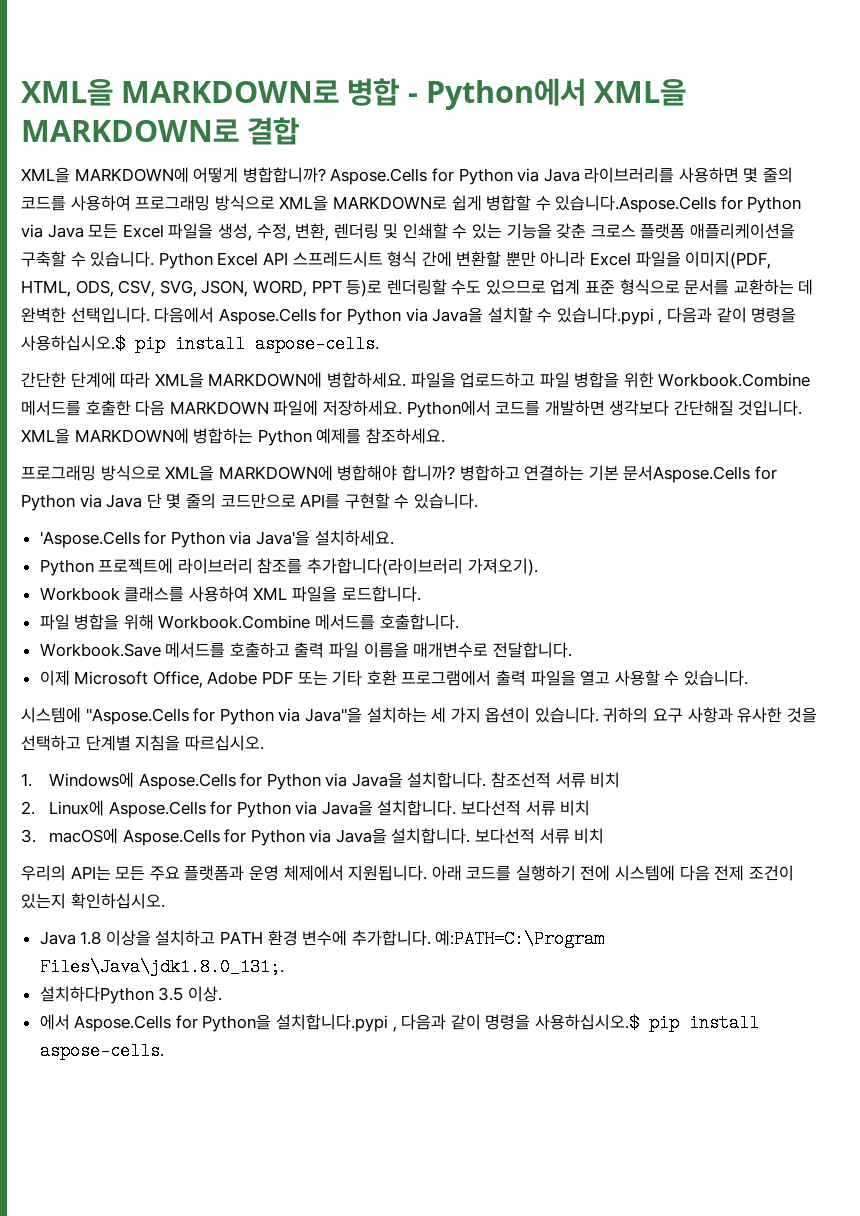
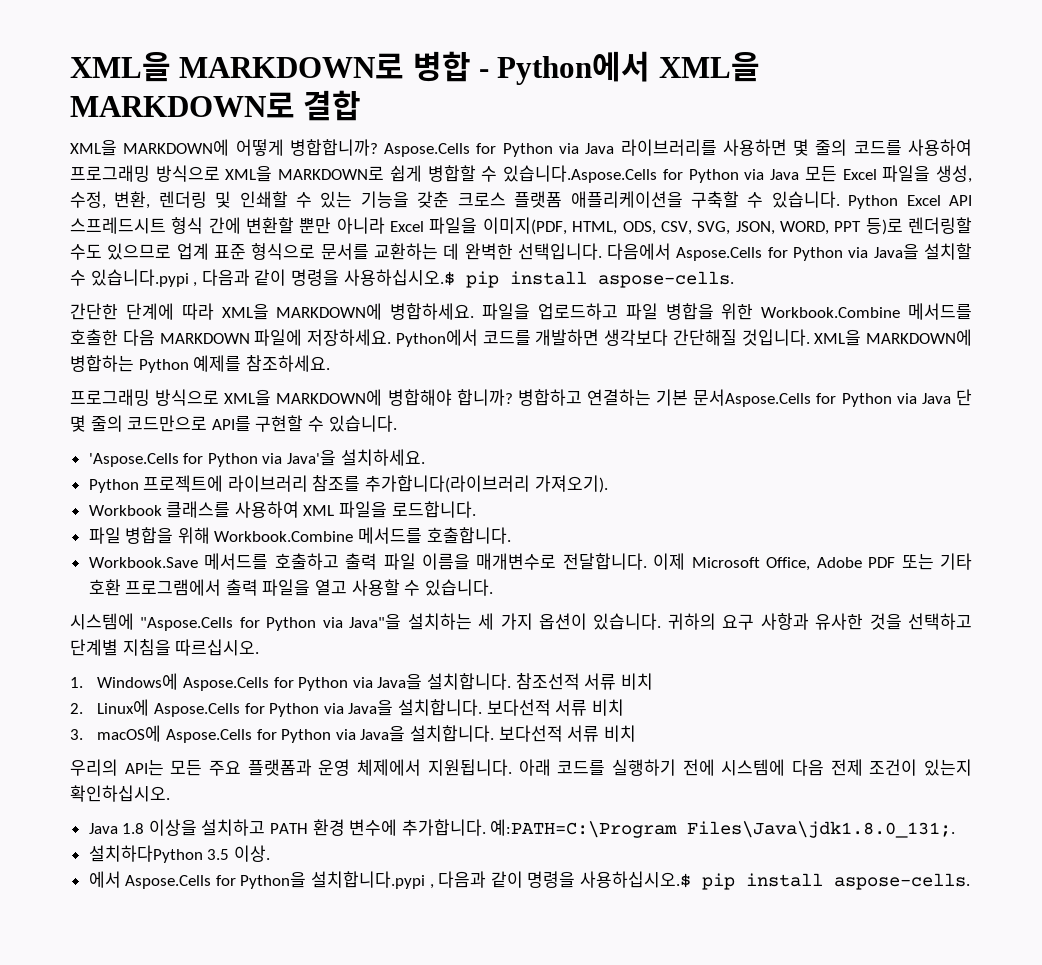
(572, 650) // -> (647, 561) none

